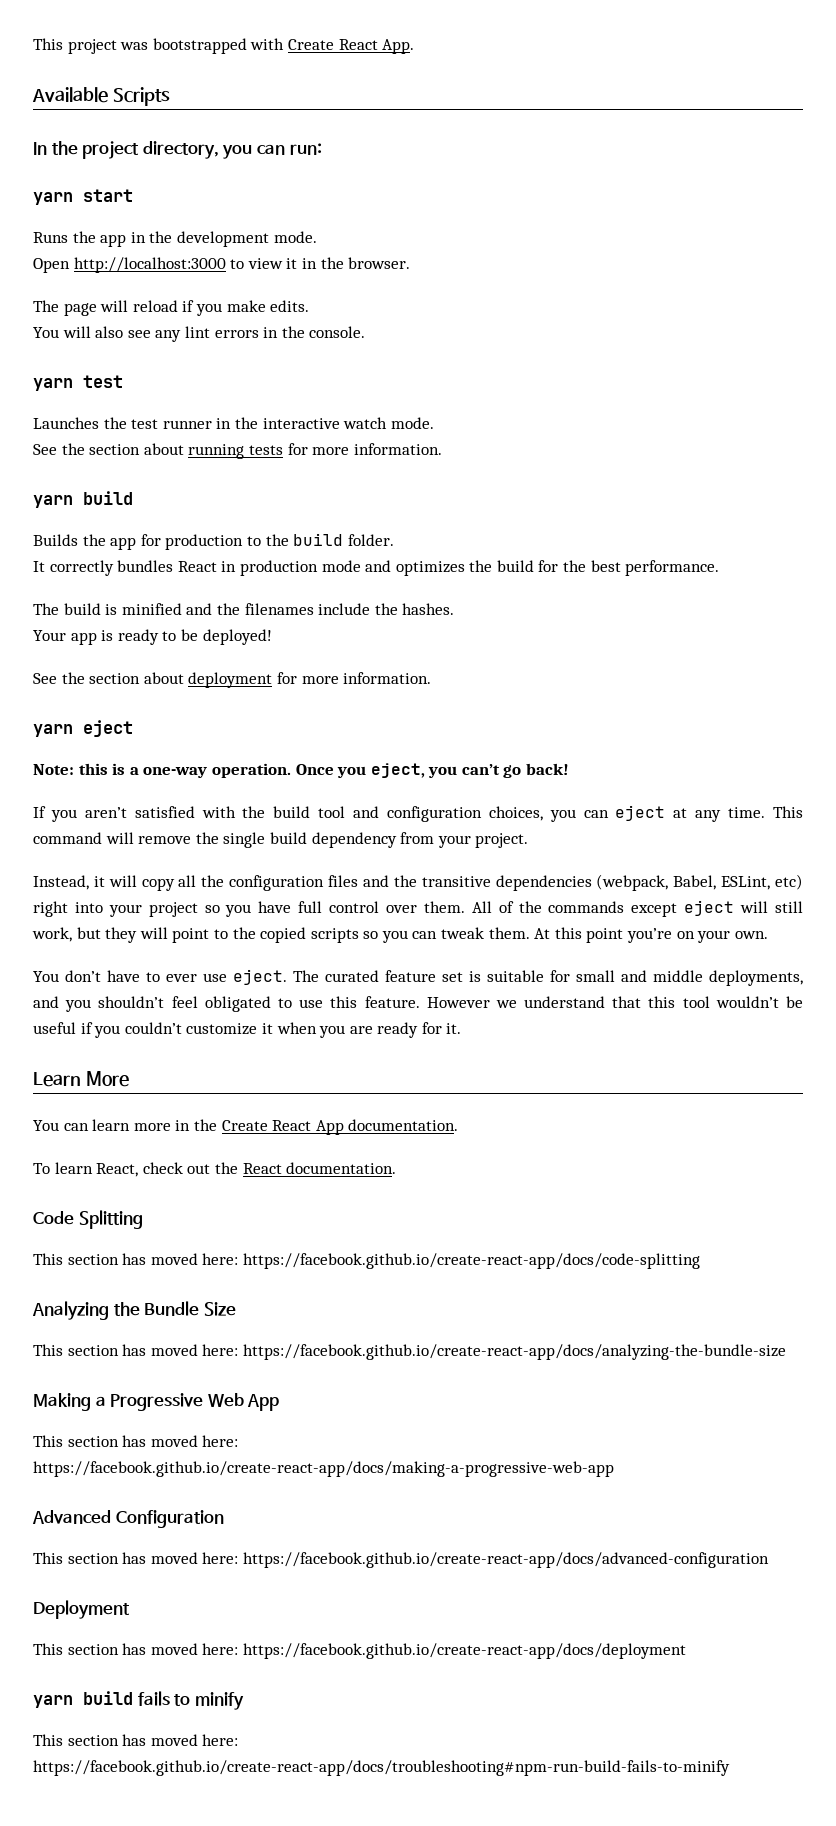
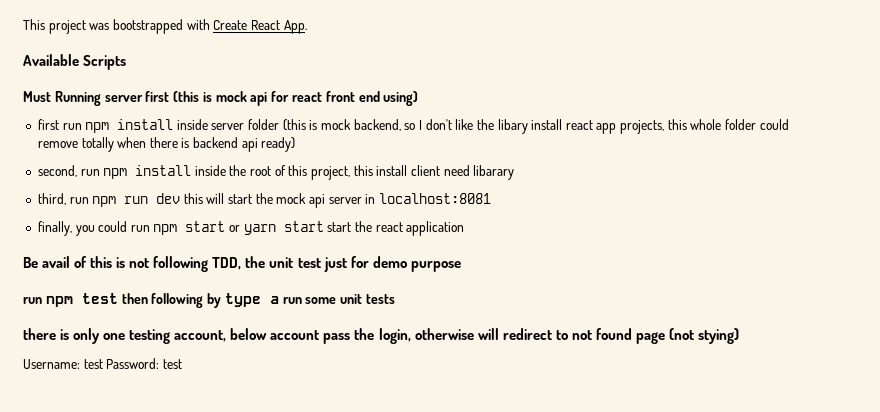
[33,141,322,159] [33,189,133,205] [33,231,317,247] [33,257,411,273] [33,300,310,316] [33,326,366,342] [33,375,123,391] [33,417,434,429] [33,443,442,459] [33,491,133,508] [33,533,394,550] [33,560,720,576] [33,603,455,615] [33,629,272,645] [33,672,432,688] [33,720,133,737] [33,763,570,778] [33,805,803,822] [33,832,529,848] [33,874,804,891] [33,900,804,917] [32,927,768,943] [33,969,803,986] [33,996,803,1012] [33,1022,462,1038] [33,1071,129,1087] [33,1119,459,1135] [33,1162,397,1177] [33,1210,143,1229] [33,1253,700,1269] [32,1301,236,1320] [33,1344,786,1360] [33,1393,280,1411] [33,1435,239,1447] [33,1461,614,1477] [32,1510,224,1528] [33,1552,769,1568] [33,1600,130,1619] [33,1643,686,1659] [33,1691,244,1710] [33,1734,239,1746] [33,1760,730,1776] In the project directory, you can run: // yarn start // Runs the app in the development mode. // Open http://localhost:3000 to view it in the browser. // The page will reload if you make edits. // You will also see any lint errors in the console. // yarn test // Launches the test runner in the interactive watch mode. // See the section about running tests for more information. // yarn build // Builds the app for production to the build folder. // It correctly bundles React in production mode and optimizes the build for the best performance. // The build is minified and the filenames include the hashes. // Your app is ready to be deployed! // See the section about deployment for more information. // yarn eject // Note: this is a one-way operation. Once you eject, you can’t go back! // If you aren’t satisfied with the build tool and configuration choices, you can eject at any time. This command will remove the single build dependency from your project. // Instead, it will copy all the configuration files and the transitive dependencies (webpack, Babel, ESLint, etc) right into your project so you have full control over them. All of the commands except eject will still work, but they will point to the copied scripts so you can tweak them. At this point you’re on your own. // You don’t have to ever use eject. The curated feature set is suitable for small and middle deployments, and you shouldn’t feel obligated to use this feature. However we understand that this tool wouldn’t be useful if you couldn’t customize it when you are ready for it. // Learn More // You can learn more in the Create React App documentation. // To learn React, check out the React documentation. // Code Splitting // This section has moved here: https://facebook.github.io/create-react-app/docs/code-splitting // Analyzing the Bundle Size // This section has moved here: https://facebook.github.io/create-react-app/docs/analyzing-the-bundle-size // Making a Progressive Web App // This section has moved here: https://facebook.github.io/create-react-app/docs/making-a-progressive-web-app // Advanced Configuration // This section has moved here: https://facebook.github.io/create-react-app/docs/advanced-configuration // Deployment // This section has moved here: https://facebook.github.io/create-react-app/docs/deployment // yarn build fails to minify // This section has moved here: https://facebook.github.io/create-react-app/docs/troubleshooting#npm-run-build-fails-to-minify -> [23,91,419,106] [37,119,789,134] [37,137,296,152] [37,165,515,180] [37,193,491,208] [37,221,465,236] [23,256,461,272] [23,293,396,308] [23,328,739,344] [23,358,182,369] Must Running server first (this is mock api for react front end using) // first run npm install inside server folder (this is mock backend, so I don't like the libary install react app projects, this whole folder could remove totally when there is backend api ready) // second, run npm install inside the root of this project, this install client need libarary // third, run npm run dev this will start the mock api server in localhost:8081 // finally, you could run npm start or yarn start start the react application // Be avail of this is not following TDD, the unit test just for demo purpose // run npm test then following by type a run some unit tests // there is only one testing account, below account pass the login, otherwise will redirect to not found page (not stying) // Username: test Password: test

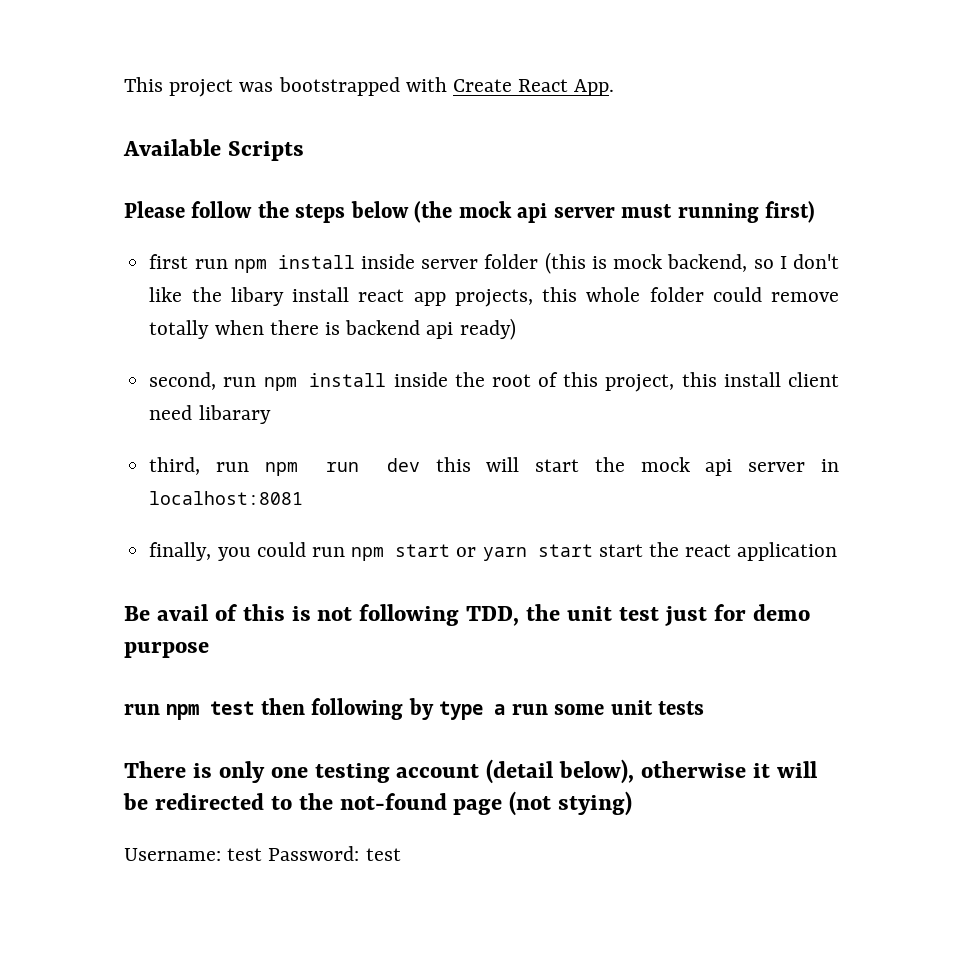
[23,91,419,106] Must Running server first (this is mock api for react front end using) -> [124,201,816,223] Please follow the steps below (the mock api server must running first)
[23,328,56,340] there -> [124,761,186,778] There
[174,328,632,344] account, below account pass the login, otherwise will redirect to not found -> [396,759,817,784] [123,793,447,810] account (detail below), otherwise it will be redirected to the not-found

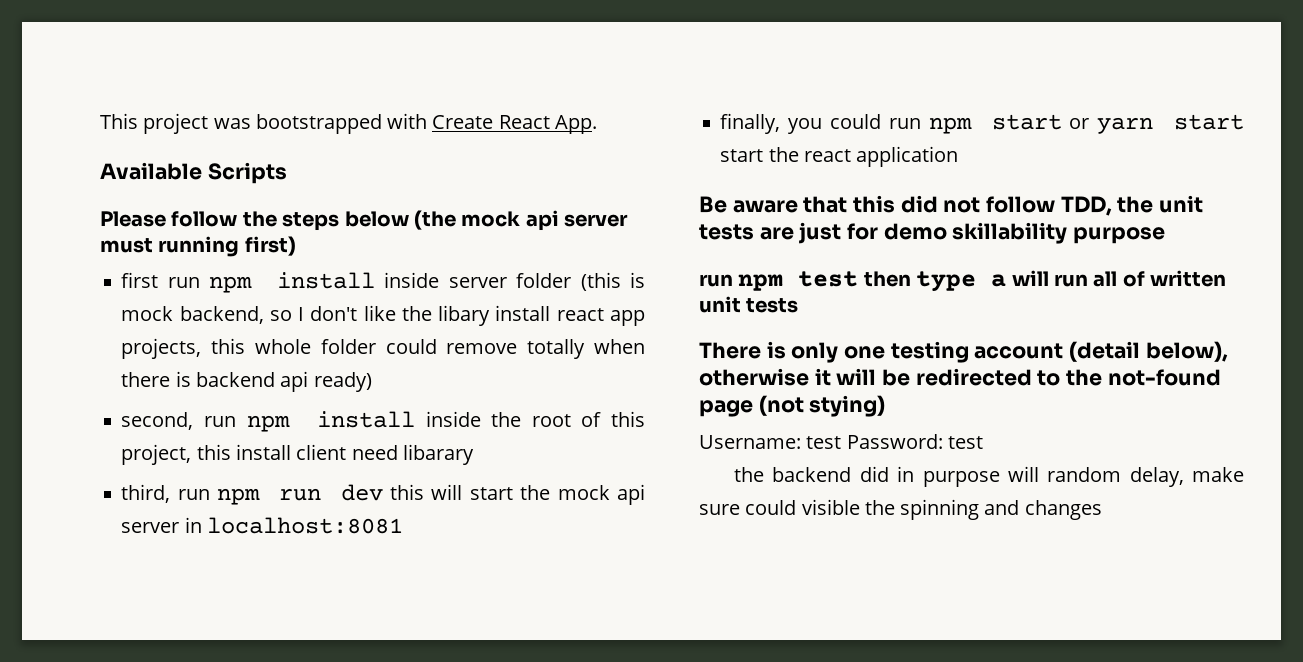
[156,604,460,626] avail of this is not following -> [732,195,1056,213] aware that this did not follow
[618,607,659,621] test -> [699,224,794,240] tests are
(810, 612) none -> [952,222,1068,244] skillability
[311,698,605,720] following by type a run some -> [916,270,1227,292] type a will run all of written
(401, 854) none -> [733,466,1244,487] [699,499,1102,520] // the backend did in purpose will random delay, make sure could visible the spinning and changes

